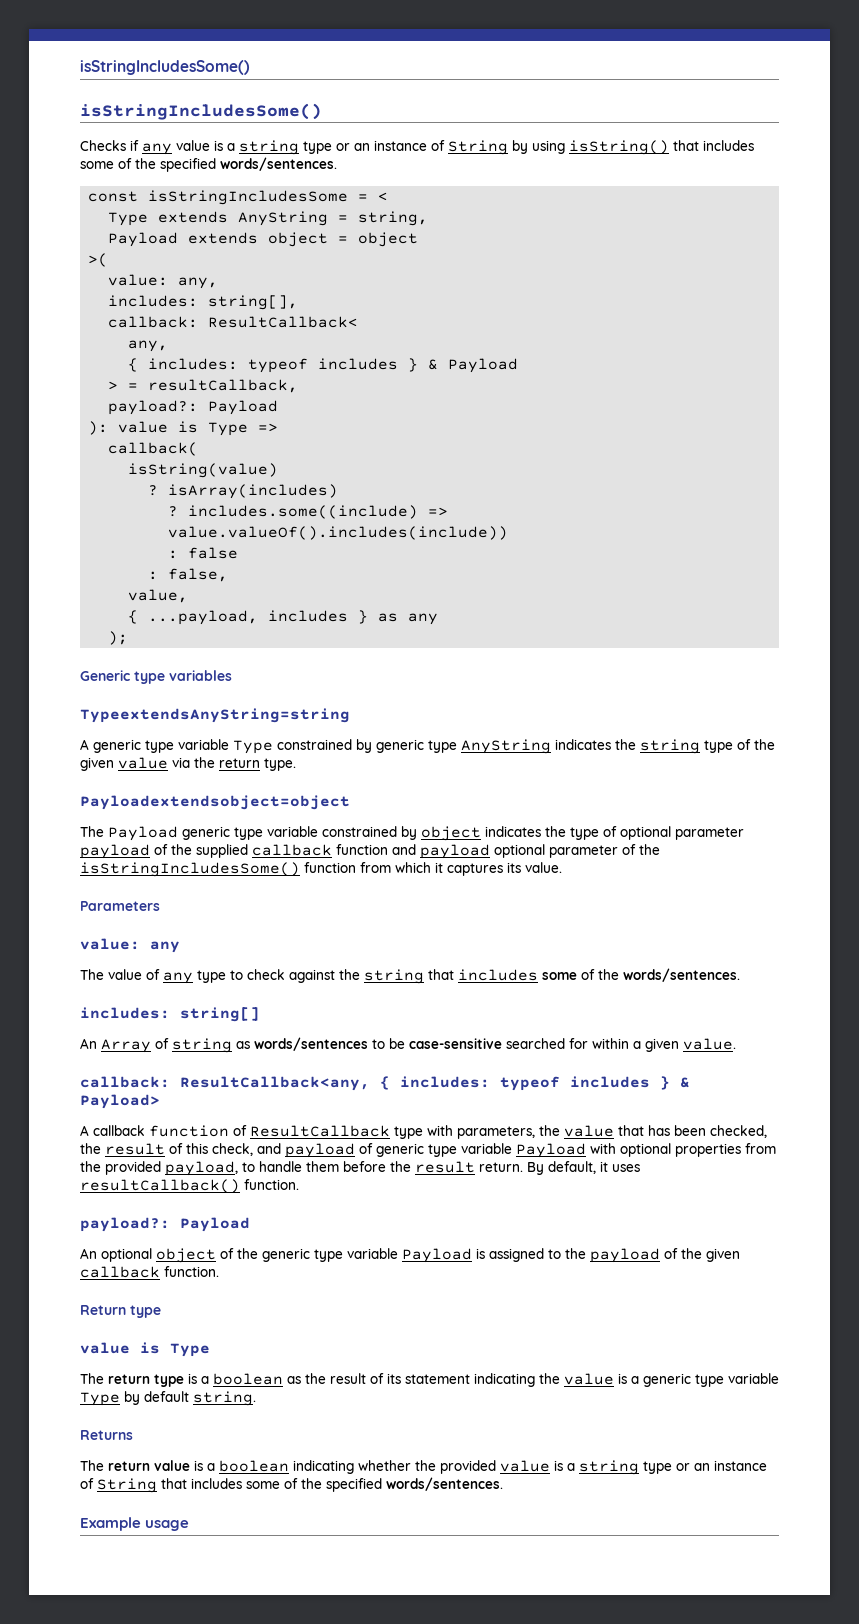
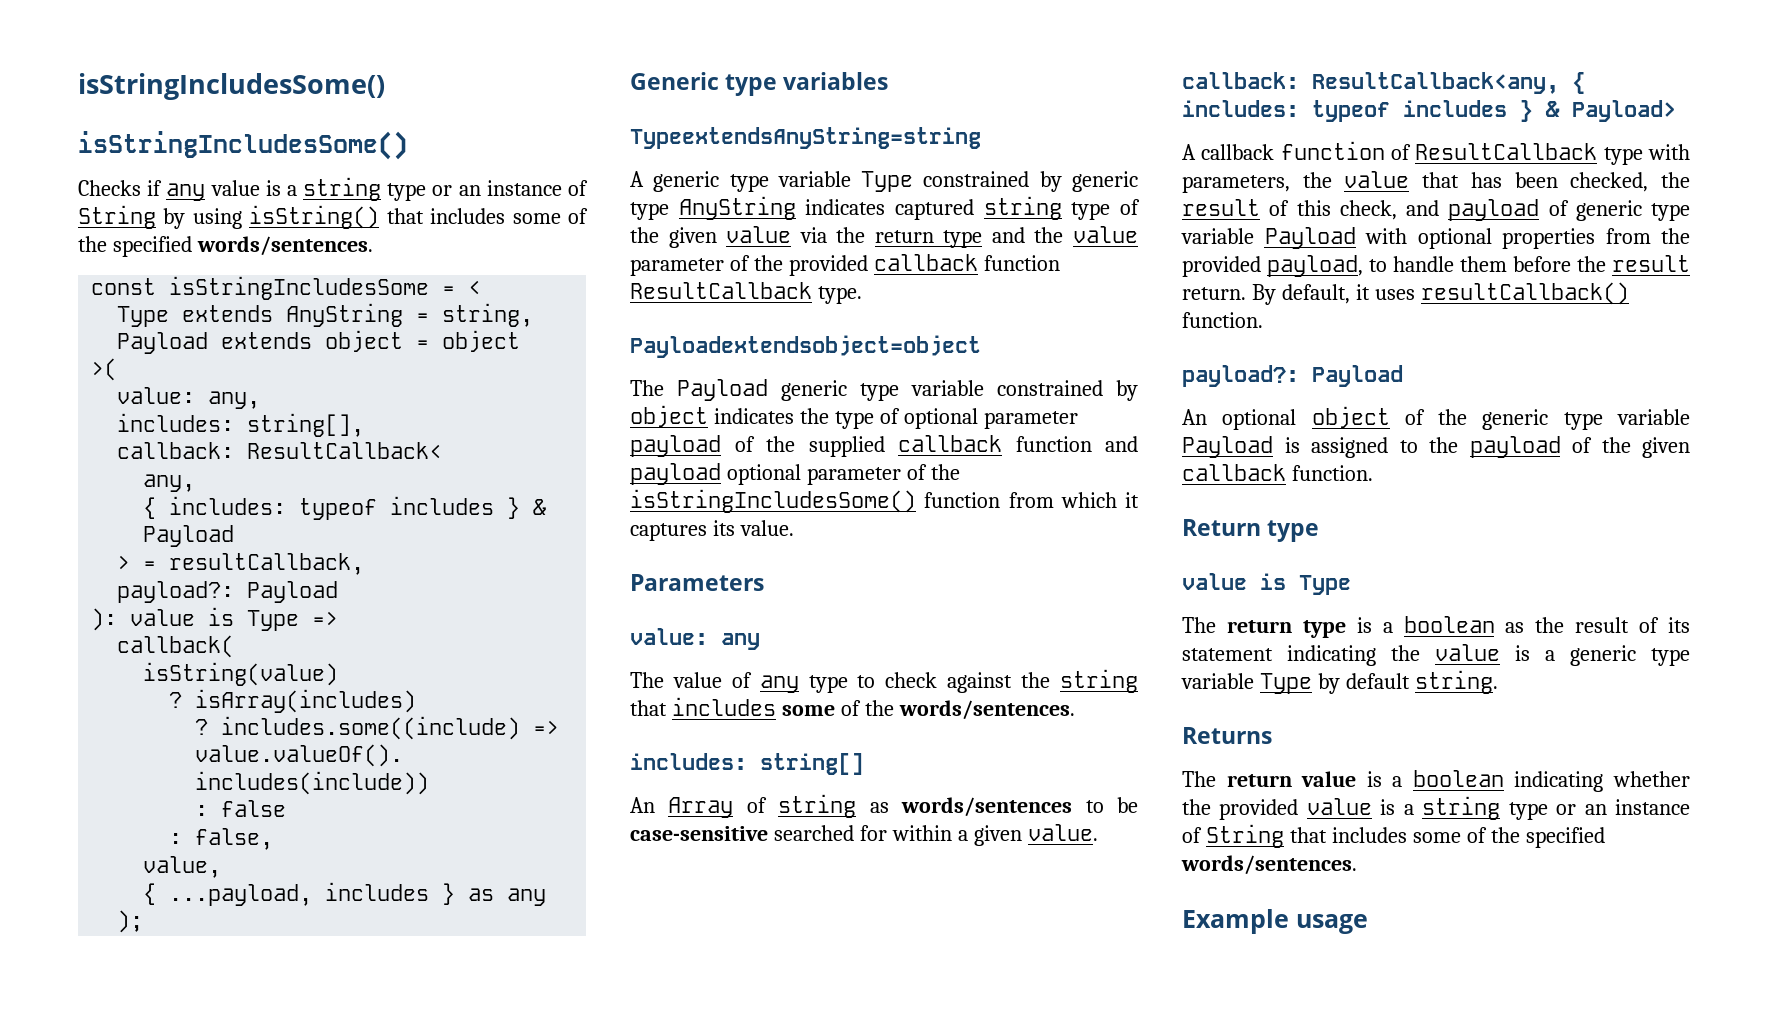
[615,739,636,750] the -> [895,199,974,220] captured
(260, 763) none -> [943,226,1138,248] [630,254,1060,276] [630,282,812,299] type and the value parameter of the provided callback function ResultCallback

